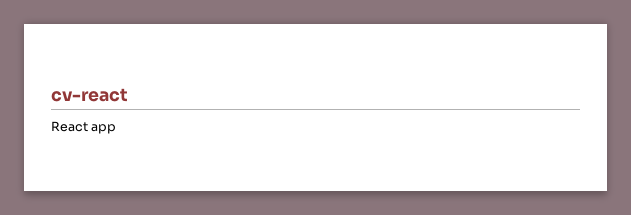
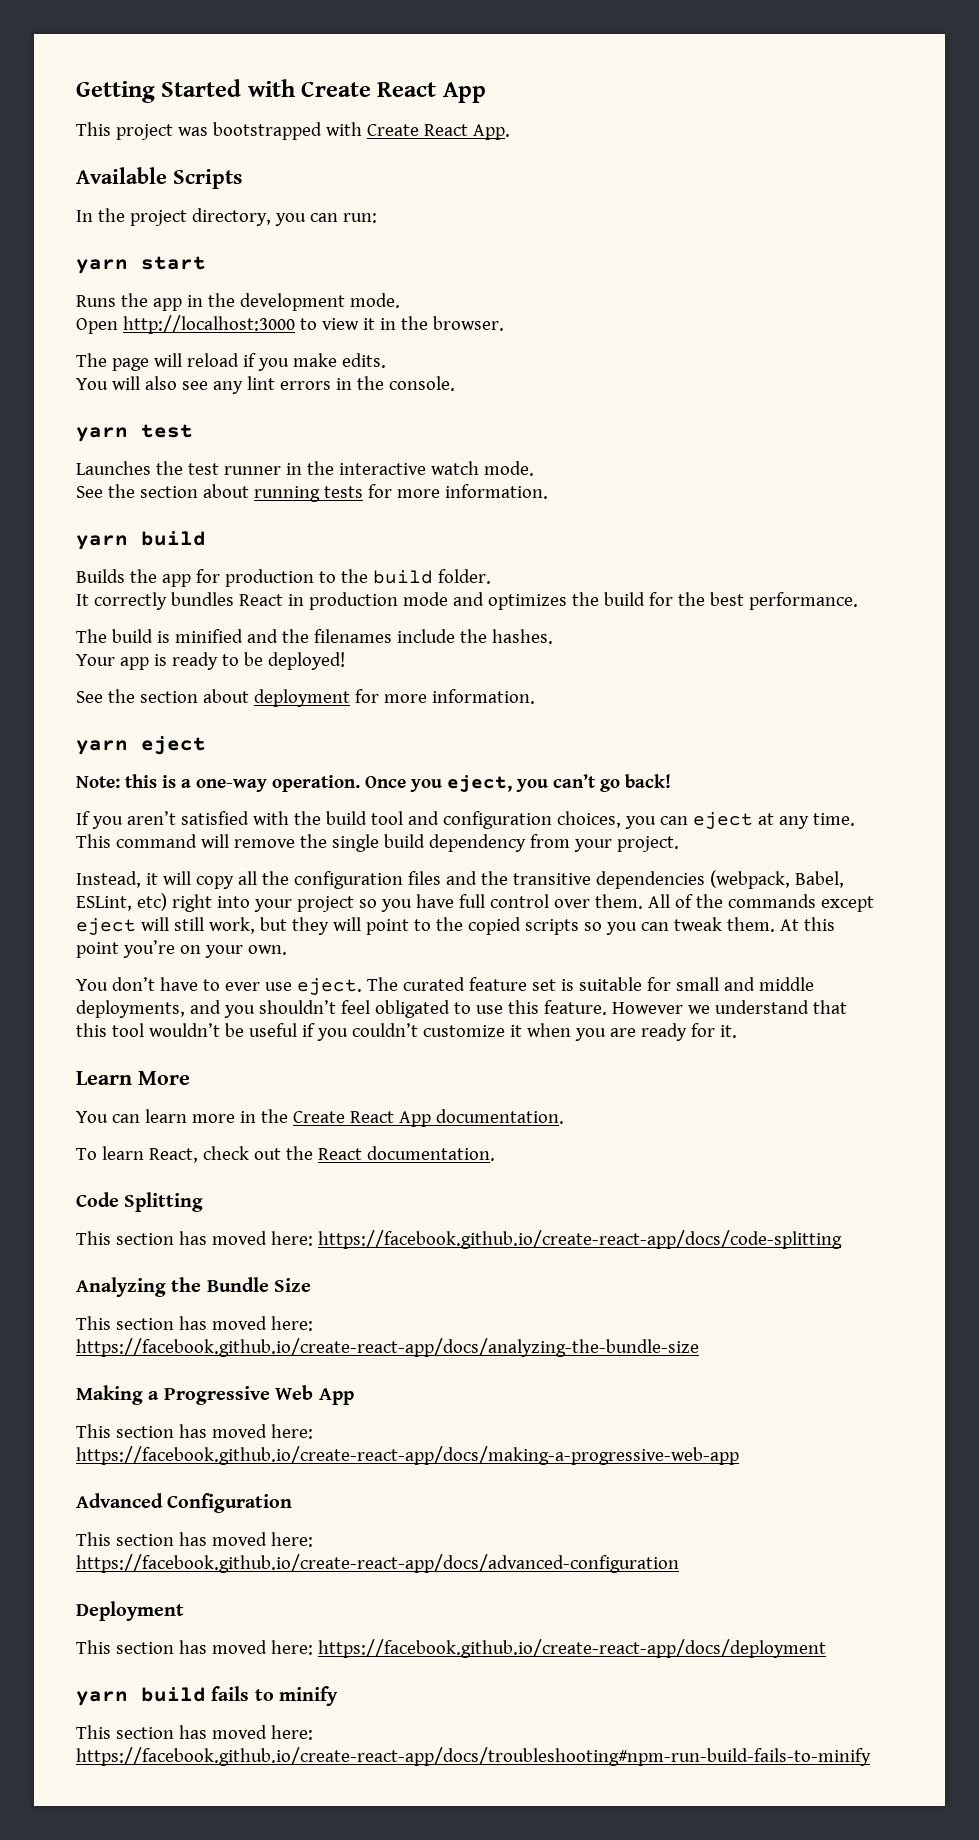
[51,88,128,102] [51,121,117,134] cv-react // React app -> [76,79,486,103] [76,122,510,140] [76,167,242,189] [76,208,377,226] [76,256,206,274] [76,293,400,311] [76,315,504,334] [76,353,386,371] [76,376,455,394] [76,424,193,442] [76,461,534,476] [76,484,548,502] [76,531,206,550] [76,569,491,587] [76,592,858,610] [76,629,553,644] [76,652,345,670] [76,689,535,707] [76,736,206,755] [76,774,671,792] [76,811,855,829] [76,834,679,852] [76,870,844,889] [76,893,874,912] [76,917,835,935] [76,940,287,958] [76,977,814,995] [76,1000,847,1018] [76,1023,737,1041] [76,1071,190,1085] [76,1109,564,1127] [76,1146,495,1163] [76,1192,204,1212] [76,1230,842,1249] [76,1277,312,1297] [76,1316,313,1331] [76,1338,699,1357] [76,1385,354,1405] [76,1424,313,1439] [76,1446,739,1465] [76,1493,293,1513] [76,1532,313,1547] [76,1554,679,1573] [76,1601,184,1621] [76,1639,826,1658] [76,1686,339,1706] [76,1725,313,1740] [76,1747,871,1766] Getting Started with Create React App // This project was bootstrapped with Create React App. // Available Scripts // In the project directory, you can run: // yarn start // Runs the app in the development mode. // Open http://localhost:3000 to view it in the browser. // The page will reload if you make edits. // You will also see any lint errors in the console. // yarn test // Launches the test runner in the interactive watch mode. // See the section about running tests for more information. // yarn build // Builds the app for production to the build folder. // It correctly bundles React in production mode and optimizes the build for the best performance. // The build is minified and the filenames include the hashes. // Your app is ready to be deployed! // See the section about deployment for more information. // yarn eject // Note: this is a one-way operation. Once you eject, you can’t go back! // If you aren’t satisfied with the build tool and configuration choices, you can eject at any time. This command will remove the single build dependency from your project. // Instead, it will copy all the configuration files and the transitive dependencies (webpack, Babel, ESLint, etc) right into your project so you have full control over them. All of the commands except eject will still work, but they will point to the copied scripts so you can tweak them. At this point you’re on your own. // You don’t have to ever use eject. The curated feature set is suitable for small and middle deployments, and you shouldn’t feel obligated to use this feature. However we understand that this tool wouldn’t be useful if you couldn’t customize it when you are ready for it. // Learn More // You can learn more in the Create React App documentation. // To learn React, check out the React documentation. // Code Splitting // This section has moved here: https://facebook.github.io/create-react-app/docs/code-splitting // Analyzing the Bundle Size // This section has moved here: https://facebook.github.io/create-react-app/docs/analyzing-the-bundle-size // Making a Progressive Web App // This section has moved here: https://facebook.github.io/create-react-app/docs/making-a-progressive-web-app // Advanced Configuration // This section has moved here: https://facebook.github.io/create-react-app/docs/advanced-configuration // Deployment // This section has moved here: https://facebook.github.io/create-react-app/docs/deployment // yarn build fails to minify // This section has moved here: https://facebook.github.io/create-react-app/docs/troubleshooting#npm-run-build-fails-to-minify

